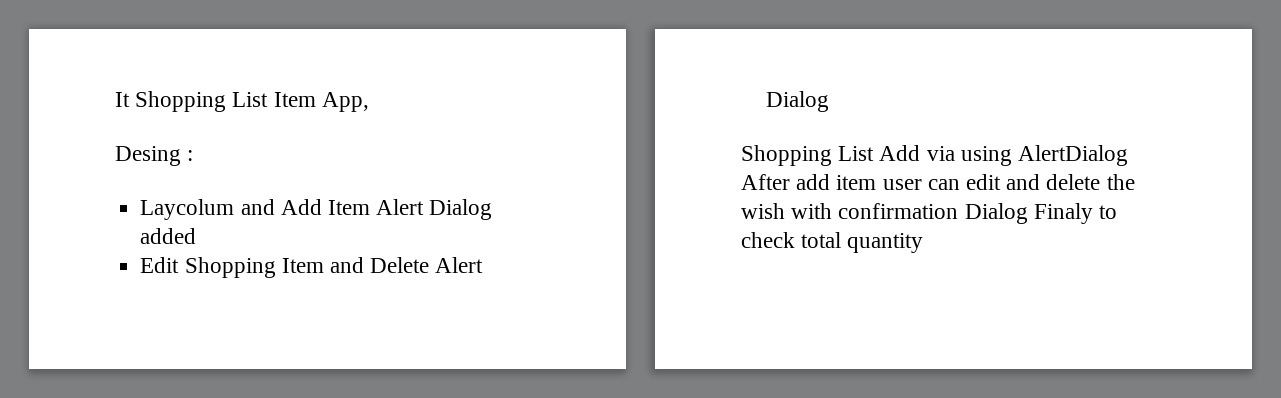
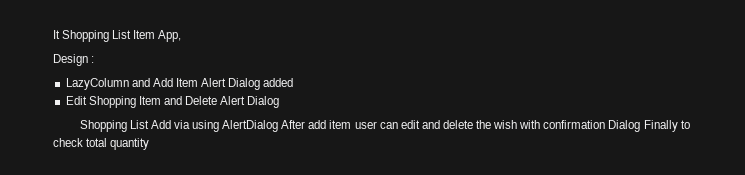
[115,146,181,166] Desing -> [53,54,88,66] Design
[140,199,235,220] Laycolum -> [65,78,129,90] LazyColumn
[1033,203,1093,224] Finaly -> [643,120,678,132] Finally

